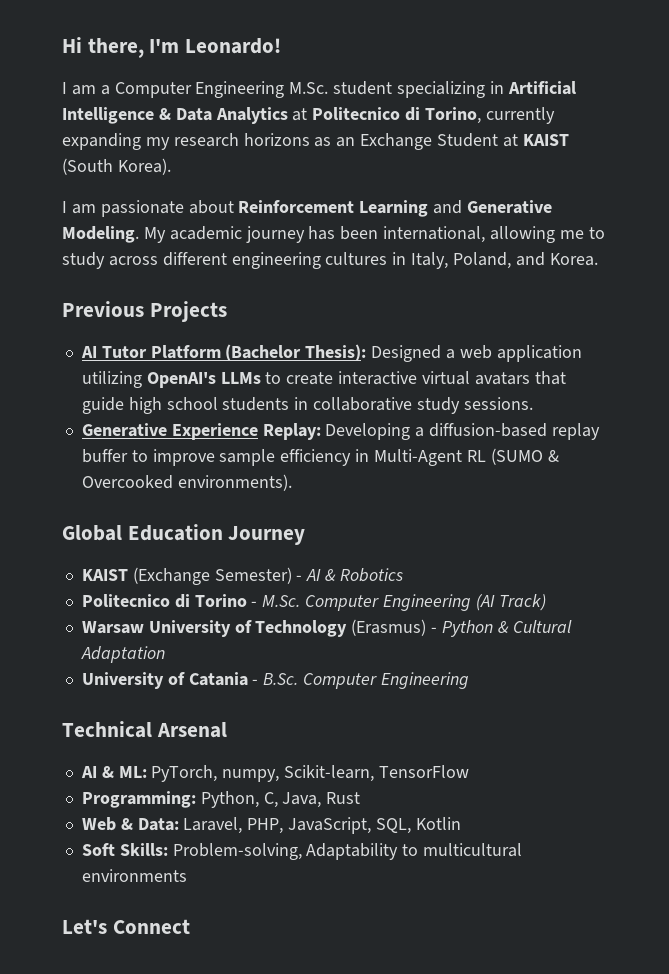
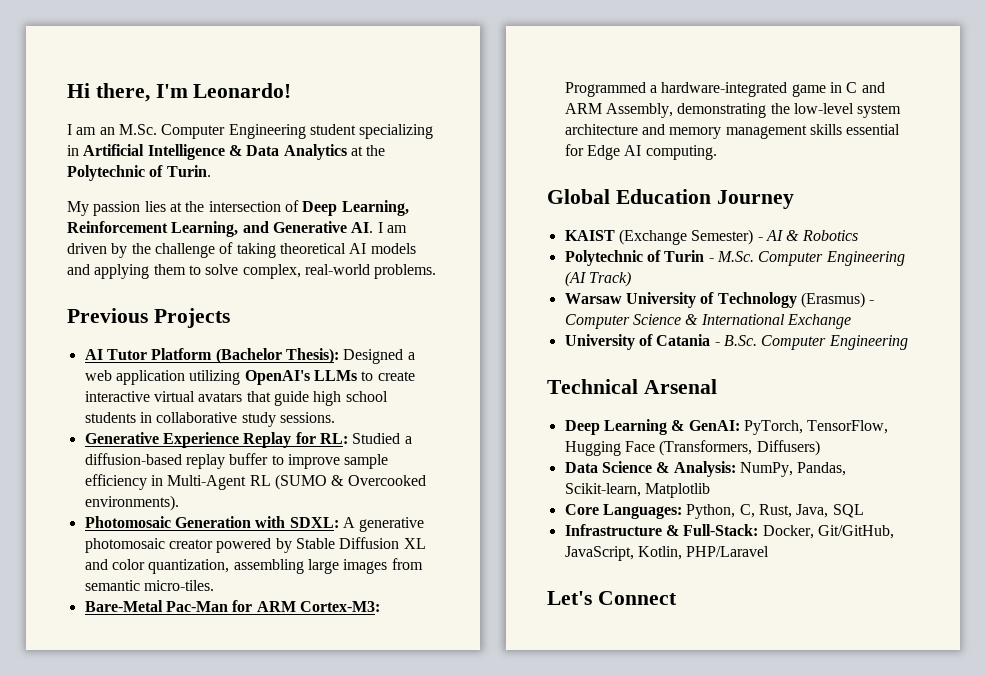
[100,81,329,98] a Computer Engineering M.Sc. -> [99,124,306,139] an M.Sc. Computer Engineering
[312,107,555,124] [62,133,569,150] [62,158,171,175] [62,200,553,217] [62,226,605,243] [62,252,598,269] Politecnico di Torino, currently expanding my research horizons as an Exchange Student at KAIST (South Korea). // I am passionate about Reinforcement Learning and Generative Modeling. My academic journey has been international, allowing me to study across different engineering cultures in Italy, Poland, and Korea. -> [366,145,386,156] [67,165,211,181] [67,200,409,216] [67,221,407,237] [67,242,416,258] [67,264,437,279] the Polytechnic of Turin. // My passion lies at the intersection of Deep Learning, Reinforcement Learning, and Generative AI. I am driven by the challenge of taking theoretical AI models and applying them to solve complex, real-world problems.
[262,423,411,440] Replay: Developing -> [243,432,401,448] Replay for RL: Studied
(292, 482) none -> [84,516,425,532] [84,537,426,553] [84,558,423,574] [84,580,214,591] [84,600,380,612] [564,82,885,97] [564,103,902,118] [564,124,901,139] [564,144,717,160] // Photomosaic Generation with SDXL: A generative photomosaic creator powered by Stable Diffusion XL and color quantization, assembling large images from semantic micro-tiles. // Bare-Metal Pac-Man for ARM Cortex-M3: Programmed a hardware-integrated game in C and ARM Assembly, demonstrating the low-level system architecture and memory management skills essential for Edge AI computing.
[81,594,247,608] Politecnico di Torino -> [564,250,705,266] Polytechnic of Turin
[441,620,572,637] [80,646,165,663] Python & Cultural Adaptation -> [564,314,851,329] Computer Science & International Exchange
[80,765,469,782] [81,791,361,808] [81,817,461,834] [81,843,523,860] [81,869,187,882] AI & ML: PyTorch, numpy, Scikit-learn, TensorFlow // Programming: Python, C, Java, Rust // Web & Data: Laravel, PHP, JavaScript, SQL, Kotlin // Soft Skills: Problem-solving, Adaptability to multicultural environments -> [564,419,889,435] [564,440,820,456] [564,461,847,477] [564,483,710,498] [564,504,864,519] [564,524,894,539] [564,546,770,561] Deep Learning & GenAI: PyTorch, TensorFlow, Hugging Face (Transformers, Diffusers) // Data Science & Analysis: NumPy, Pandas, Scikit-learn, Matplotlib // Core Languages: Python, C, Rust, Java, SQL // Infrastructure & Full-Stack: Docker, Git/GitHub, JavaScript, Kotlin, PHP/Laravel

